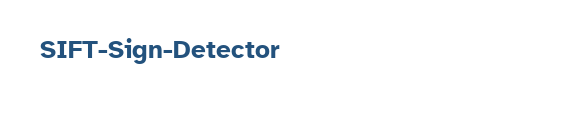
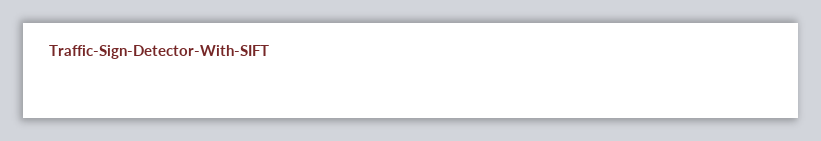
[40,38,280,64] SIFT-Sign-Detector -> [49,45,269,59] Traffic-Sign-Detector-With-SIFT

